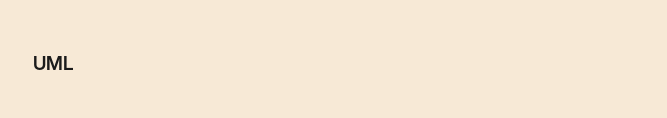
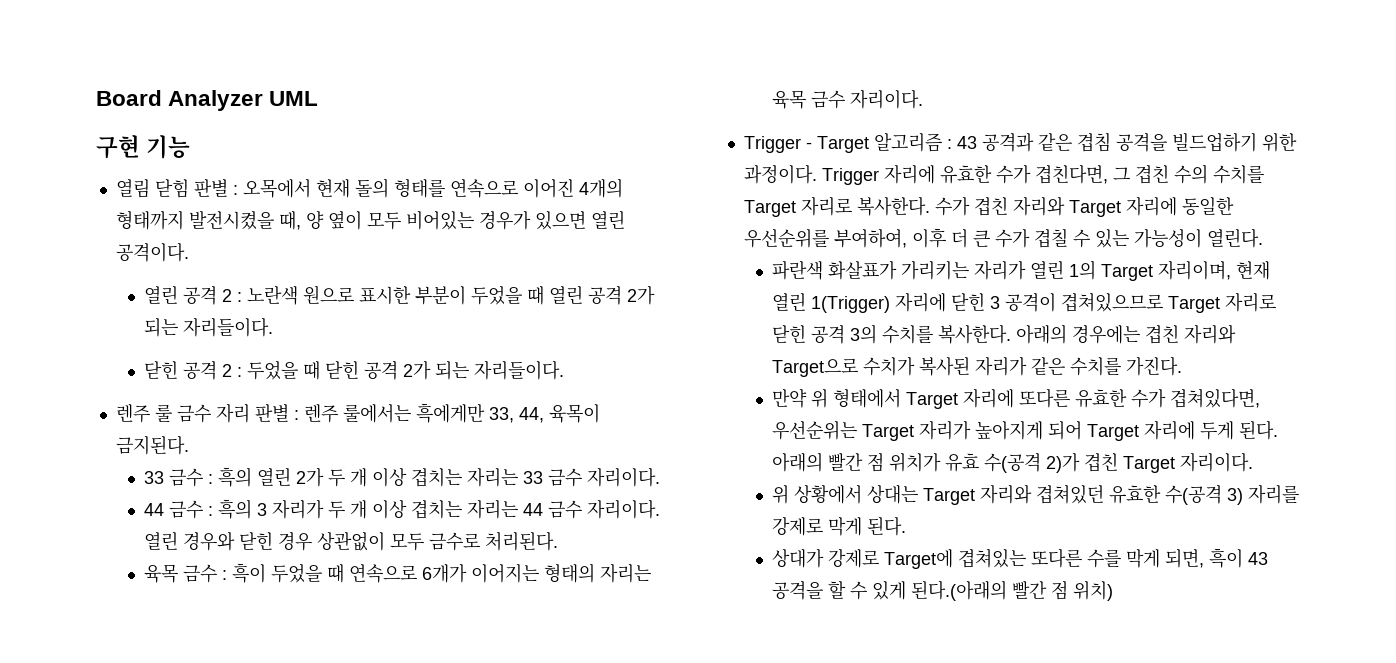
(33, 63) none -> [96,90,264,111] Board Analyzer
(73, 63) none -> [96,135,191,159] [115,178,623,198] [115,210,625,230] [115,242,189,262] [143,285,655,305] [143,317,273,337] [143,360,564,380] [115,403,600,423] [115,435,189,455] [143,467,660,487] [143,499,660,519] [143,531,558,551] [143,563,651,583] [771,89,923,109] [743,132,1297,153] [743,164,1264,185] [743,196,1234,217] [743,228,1263,248] [771,260,1270,281] [771,292,1276,313] [771,324,1236,344] [771,356,1182,377] [771,388,1260,409] [771,420,1278,441] [771,452,1253,473] [771,484,1299,505] [771,516,906,536] [771,548,1268,569] [771,580,1113,601] // 구현 기능 // 열림 닫힘 판별 : 오목에서 현재 돌의 형태를 연속으로 이어진 4개의 형태까지 발전시켰을 때, 양 옆이 모두 비어있는 경우가 있으면 열린 공격이다. // 열린 공격 2 : 노란색 원으로 표시한 부분이 두었을 때 열린 공격 2가 되는 자리들이다. // 닫힌 공격 2 : 두었을 때 닫힌 공격 2가 되는 자리들이다. // 렌주 룰 금수 자리 판별 : 렌주 룰에서는 흑에게만 33, 44, 육목이 금지된다. // 33 금수 : 흑의 열린 2가 두 개 이상 겹치는 자리는 33 금수 자리이다. // 44 금수 : 흑의 3 자리가 두 개 이상 겹치는 자리는 44 금수 자리이다. 열린 경우와 닫힌 경우 상관없이 모두 금수로 처리된다. // 육목 금수 : 흑이 두었을 때 연속으로 6개가 이어지는 형태의 자리는 육목 금수 자리이다. // Trigger - Target 알고리즘 : 43 공격과 같은 겹침 공격을 빌드업하기 위한 과정이다. Trigger 자리에 유효한 수가 겹친다면, 그 겹친 수의 수치를 Target 자리로 복사한다. 수가 겹친 자리와 Target 자리에 동일한 우선순위를 부여하여, 이후 더 큰 수가 겹칠 수 있는 가능성이 열린다. // 파란색 화살표가 가리키는 자리가 열린 1의 Target 자리이며, 현재 열린 1(Trigger) 자리에 닫힌 3 공격이 겹쳐있으므로 Target 자리로 닫힌 공격 3의 수치를 복사한다. 아래의 경우에는 겹친 자리와 Target으로 수치가 복사된 자리가 같은 수치를 가진다. // 만약 위 형태에서 Target 자리에 또다른 유효한 수가 겹쳐있다면, 우선순위는 Target 자리가 높아지게 되어 Target 자리에 두게 된다. 아래의 빨간 점 위치가 유효 수(공격 2)가 겹친 Target 자리이다. // 위 상황에서 상대는 Target 자리와 겹쳐있던 유효한 수(공격 3) 자리를 강제로 막게 된다. // 상대가 강제로 Target에 겹쳐있는 또다른 수를 막게 되면, 흑이 43 공격을 할 수 있게 된다.(아래의 빨간 점 위치)

